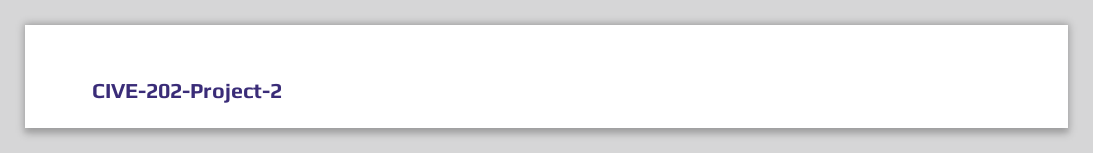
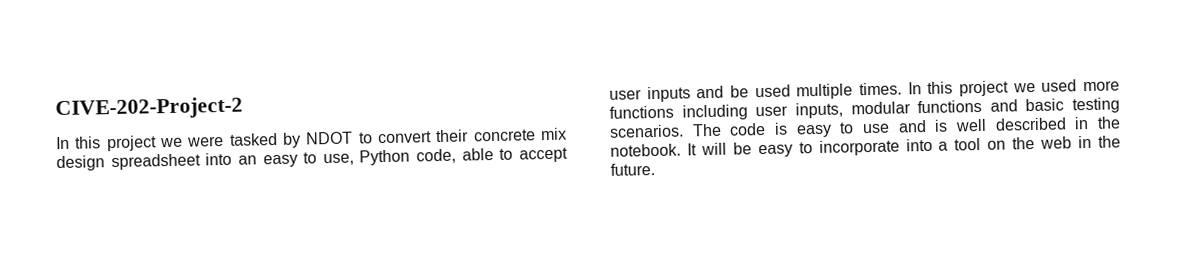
(282, 93) none -> [56,127,567,152] [56,147,568,172] [609,79,1120,103] [609,97,1120,121] [609,116,1121,138] [610,135,1121,158] [610,163,655,176] // In this project we were tasked by NDOT to convert their concrete mix design spreadsheet into an easy to use, Python code, able to accept user inputs and be used multiple times. In this project we used more functions including user inputs, modular functions and basic testing scenarios. The code is easy to use and is well described in the notebook. It will be easy to incorporate into a tool on the web in the future.

